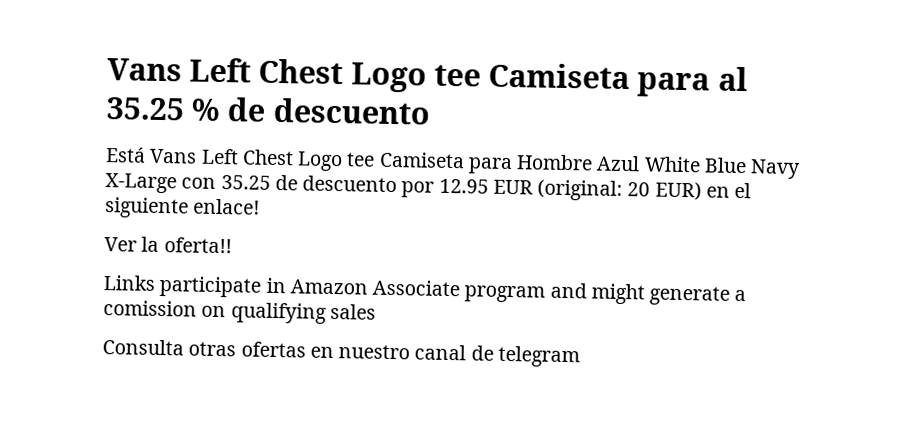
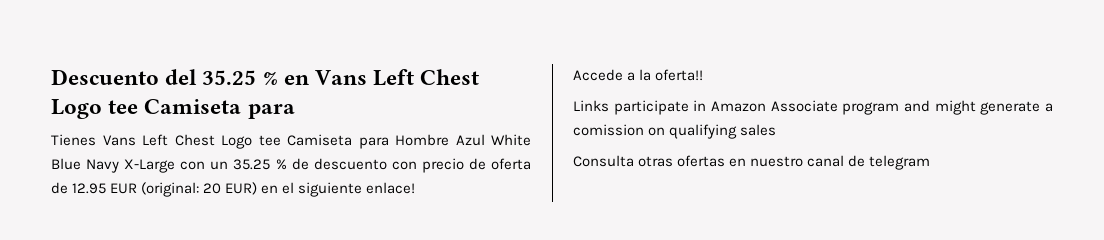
[107,57,748,98] [106,97,431,125] [105,147,146,163] Vans Left Chest Logo tee Camiseta para al 35.25 % de descuento // Está -> [51,69,480,86] [51,99,295,119] [51,134,96,146] Descuento del 35.25 % en Vans Left Chest Logo tee Camiseta para // Tienes
[220,174,435,198] 35.25 de descuento por -> [210,158,531,173] [51,182,68,194] un 35.25 % de descuento con precio de oferta de
[104,237,137,252] Ver -> [573,69,636,81] Accede a

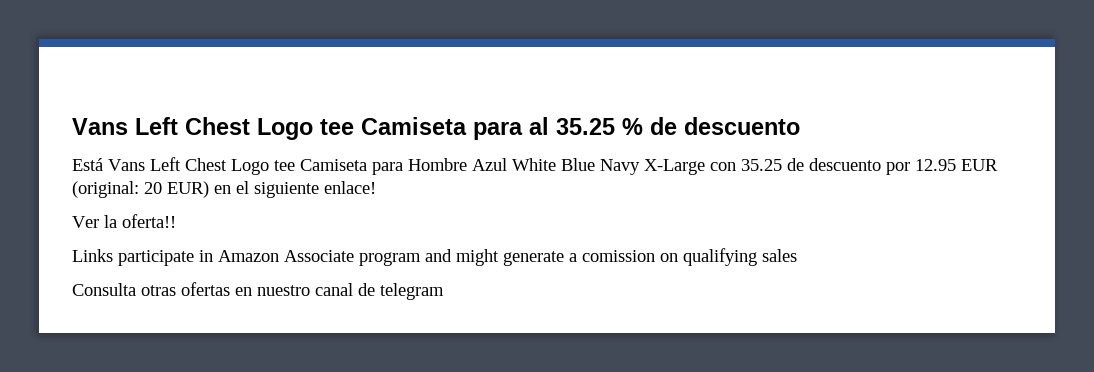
[51,69,480,86] [51,99,295,119] [51,134,96,146] Descuento del 35.25 % en Vans Left Chest Logo tee Camiseta para // Tienes -> [72,117,800,140] [72,158,103,171] Vans Left Chest Logo tee Camiseta para al 35.25 % de descuento // Está
[210,158,531,173] [51,182,68,194] un 35.25 % de descuento con precio de oferta de -> [741,158,910,175] 35.25 de descuento por
[573,69,636,81] Accede a -> [72,216,99,228] Ver

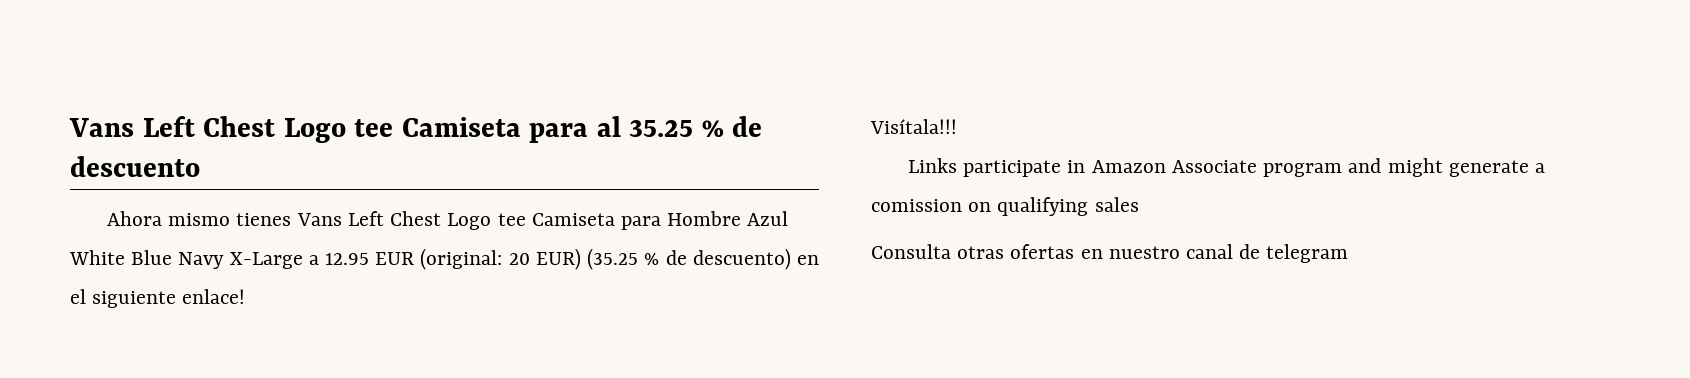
[72,158,103,171] Está -> [107,211,292,226] Ahora mismo tienes
[710,158,910,175] con 35.25 de descuento por -> [308,255,319,265] a
(209, 189) none -> [587,248,791,270] (35.25 % de descuento)
[72,214,176,228] Ver la oferta!! -> [870,119,957,134] Visítala!!!

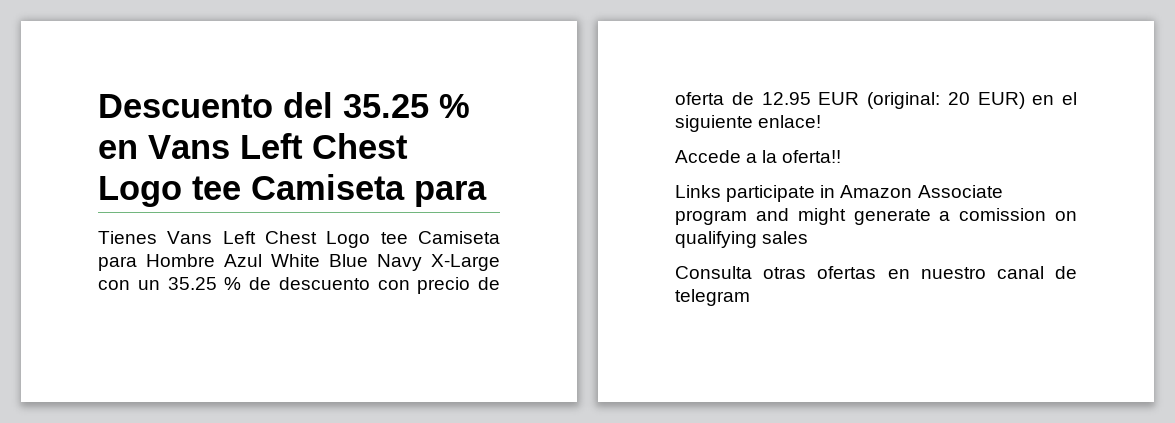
[69,116,763,143] [70,156,200,177] [107,211,292,226] Vans Left Chest Logo tee Camiseta para al 35.25 % de descuento // Ahora mismo tienes -> [98,92,470,118] [98,133,408,159] [98,174,487,207] [98,231,157,244] Descuento del 35.25 % en Vans Left Chest Logo tee Camiseta para // Tienes
[308,255,319,265] a -> [98,277,500,294] [675,92,754,105] con un 35.25 % de descuento con precio de oferta de
[587,248,791,270] (35.25 % de descuento) -> (1025, 100) none
[870,119,957,134] Visítala!!! -> [675,150,842,163] Accede a la oferta!!

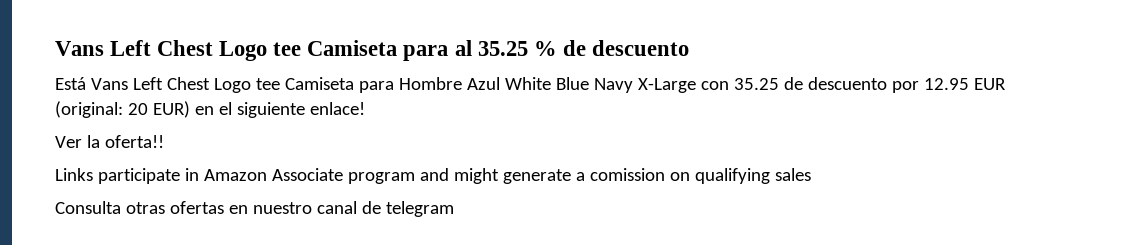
[98,92,470,118] [98,133,408,159] [98,174,487,207] [98,231,157,244] Descuento del 35.25 % en Vans Left Chest Logo tee Camiseta para // Tienes -> [55,40,689,61] [55,77,86,90] Vans Left Chest Logo tee Camiseta para al 35.25 % de descuento // Está
[137,277,500,294] [675,92,754,105] un 35.25 % de descuento con precio de oferta de -> [733,77,919,93] 35.25 de descuento por
[675,150,758,163] Accede a -> [55,136,82,148] Ver

